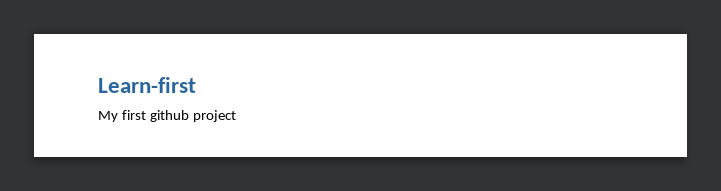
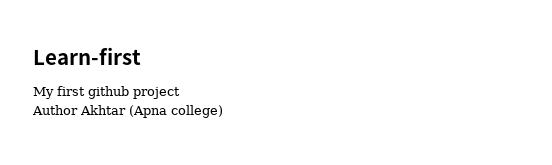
(236, 116) none -> [32,105,223,118] // Author Akhtar (Apna college)

